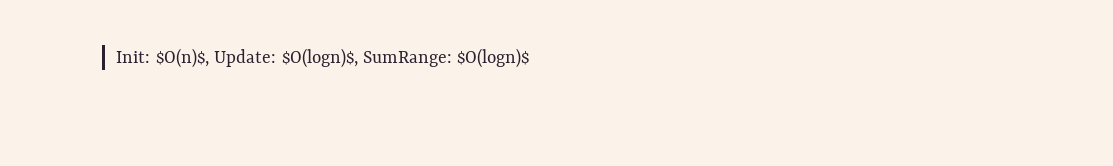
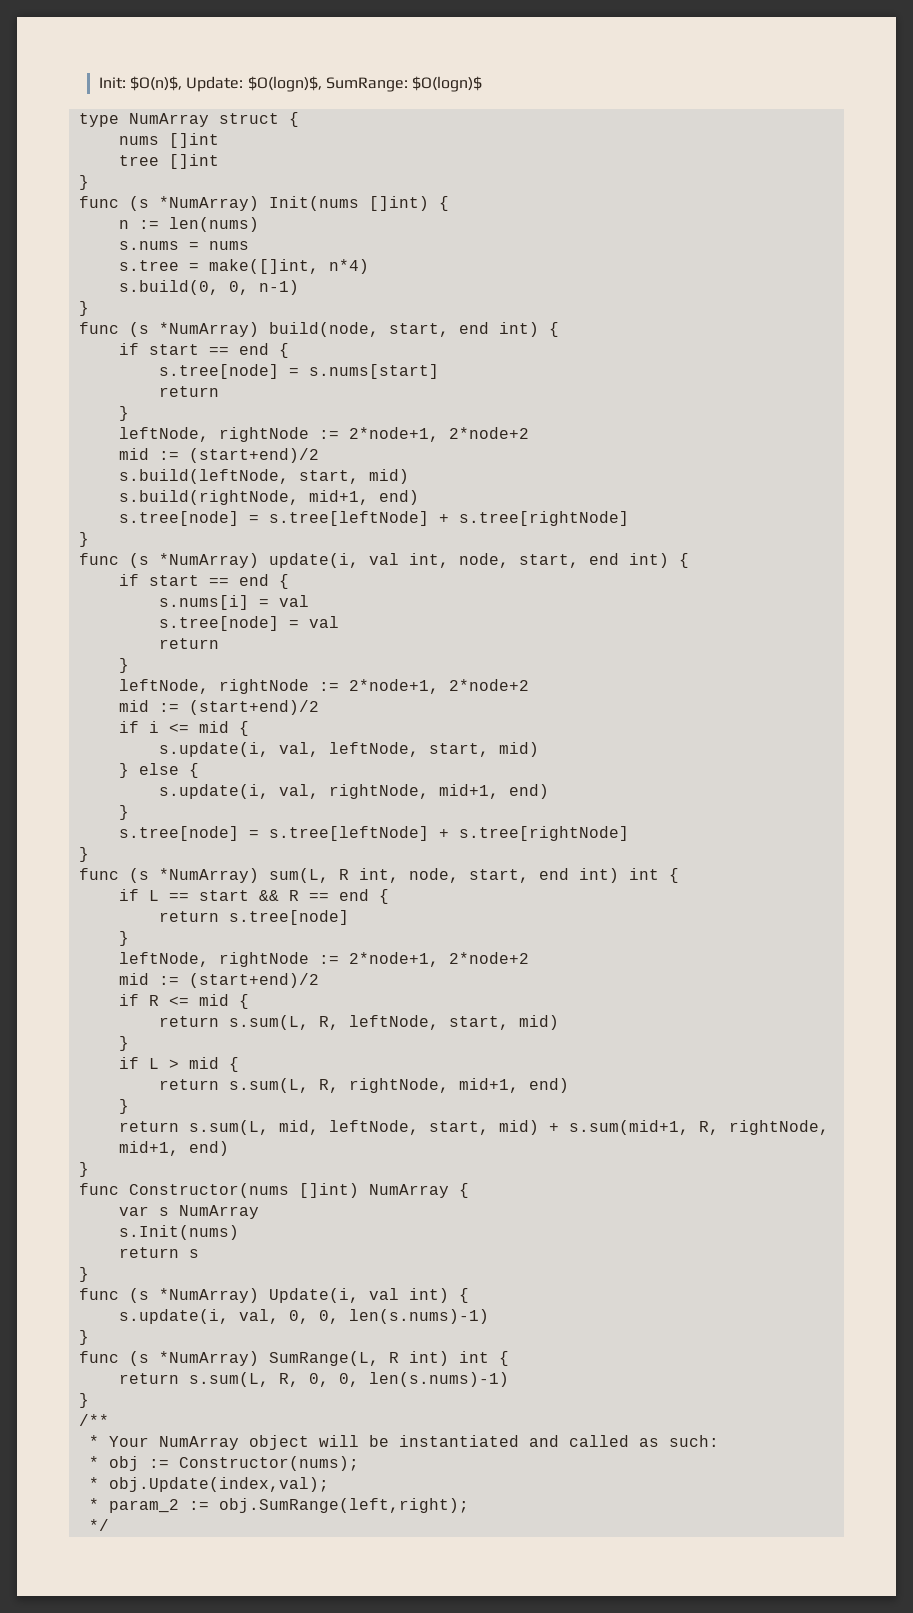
(530, 58) none -> [78,112,299,127] [118,133,219,148] [118,154,219,169] [78,175,89,190] [78,196,449,211] [118,217,259,232] [118,241,249,250] [118,259,369,274] [118,280,299,295] [78,301,89,316] [78,322,559,337] [118,343,289,358] [158,364,439,379] [158,386,219,397] [118,406,129,421] [118,427,529,442] [118,448,319,463] [118,469,409,484] [118,490,419,505] [118,511,629,526] [78,532,89,547] [78,553,689,568] [118,574,289,589] [158,595,309,610] [158,616,339,631] [158,638,219,649] [118,658,129,673] [118,679,529,694] [118,700,319,715] [118,721,249,736] [158,742,539,757] [118,763,199,778] [158,784,549,799] [118,805,129,820] [118,826,629,841] [78,847,89,862] [78,868,679,883] [118,889,389,904] [158,910,349,925] [118,931,129,946] [118,952,529,967] [118,973,319,988] [118,994,249,1009] [158,1015,559,1030] [118,1036,129,1051] [118,1057,239,1072] [158,1078,569,1093] [118,1099,129,1114] [118,1120,829,1135] [118,1141,229,1156] [78,1162,89,1177] [78,1183,469,1198] [118,1205,259,1219] [118,1225,239,1240] [118,1247,199,1258] [78,1267,89,1282] [78,1288,469,1303] [118,1309,489,1324] [78,1330,89,1345] [78,1351,509,1366] [118,1372,509,1387] [78,1393,89,1408] [78,1414,109,1426] [88,1435,719,1450] [88,1456,359,1471] [88,1477,329,1492] [88,1498,469,1513] [88,1519,109,1531] // type NumArray struct { // nums []int // tree []int // } // func (s *NumArray) Init(nums []int) { // n := len(nums) // s.nums = nums // s.tree = make([]int, n*4) // s.build(0, 0, n-1) // } // func (s *NumArray) build(node, start, end int) { // if start == end { // s.tree[node] = s.nums[start] // return // } // leftNode, rightNode := 2*node+1, 2*node+2 // mid := (start+end)/2 // s.build(leftNode, start, mid) // s.build(rightNode, mid+1, end) // s.tree[node] = s.tree[leftNode] + s.tree[rightNode] // } // func (s *NumArray) update(i, val int, node, start, end int) { // if start == end { // s.nums[i] = val // s.tree[node] = val // return // } // leftNode, rightNode := 2*node+1, 2*node+2 // mid := (start+end)/2 // if i <= mid { // s.update(i, val, leftNode, start, mid) // } else { // s.update(i, val, rightNode, mid+1, end) // } // s.tree[node] = s.tree[leftNode] + s.tree[rightNode] // } // func (s *NumArray) sum(L, R int, node, start, end int) int { // if L == start && R == end { // return s.tree[node] // } // leftNode, rightNode := 2*node+1, 2*node+2 // mid := (start+end)/2 // if R <= mid { // return s.sum(L, R, leftNode, start, mid) // } // if L > mid { // return s.sum(L, R, rightNode, mid+1, end) // } // return s.sum(L, mid, leftNode, start, mid) + s.sum(mid+1, R, rightNode, mid+1, end) // } // func Constructor(nums []int) NumArray { // var s NumArray // s.Init(nums) // return s // } // func (s *NumArray) Update(i, val int) { // s.update(i, val, 0, 0, len(s.nums)-1) // } // func (s *NumArray) SumRange(L, R int) int { // return s.sum(L, R, 0, 0, len(s.nums)-1) // } // /** // * Your NumArray object will be instantiated and called as such: // * obj := Constructor(nums); // * obj.Update(index,val); // * param_2 := obj.SumRange(left,right); // */

